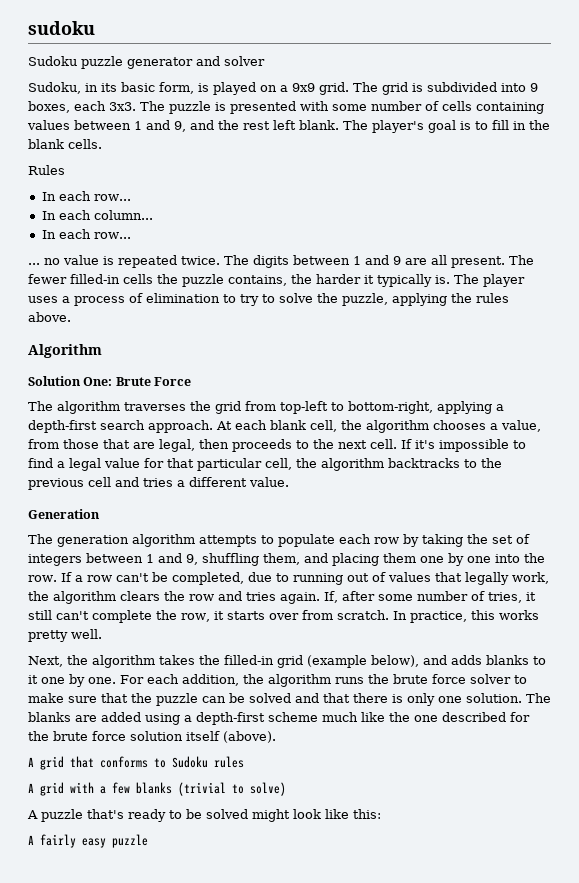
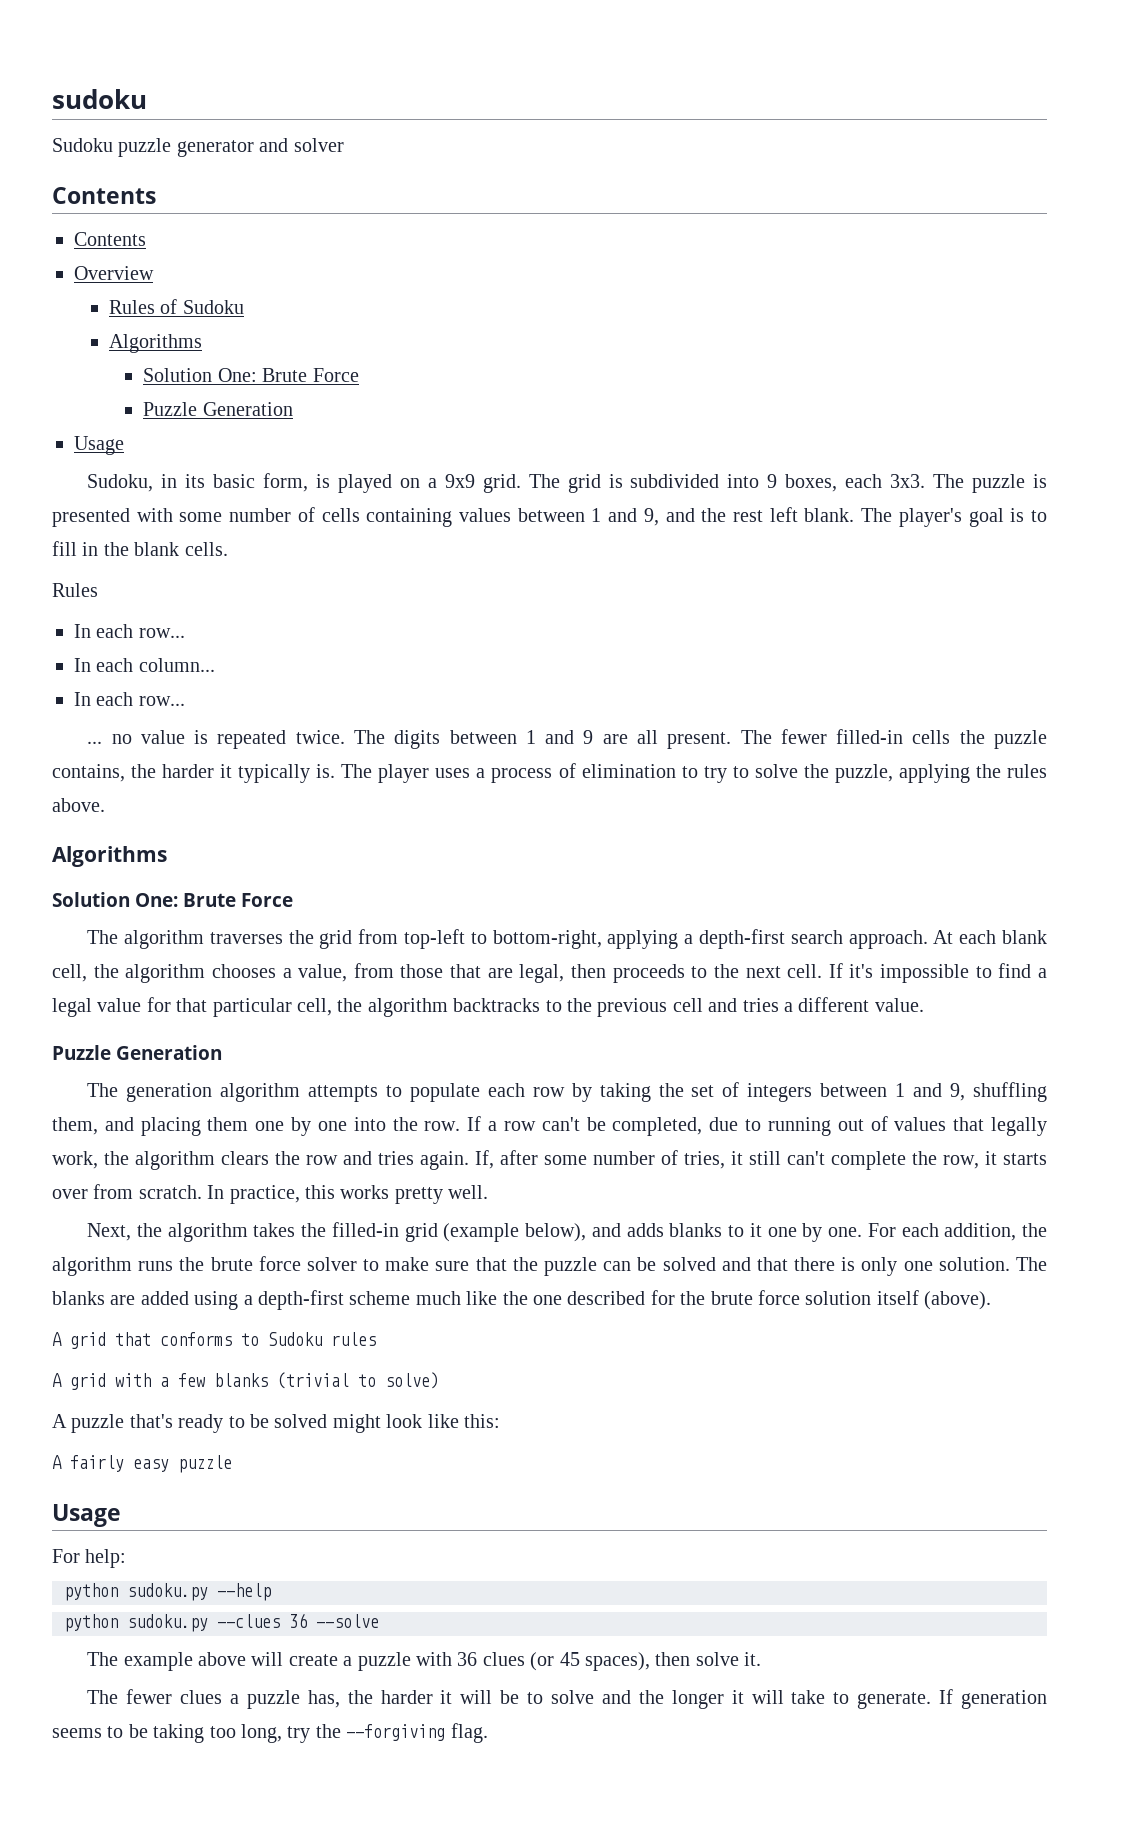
(265, 61) none -> [52,187,156,204] [74,232,146,246] [74,266,154,280] [108,299,244,314] [108,334,202,353] [143,368,359,382] [143,402,293,416] [74,436,124,455] // Contents // Contents // Overview // Rules of Sudoku // Algorithms // Solution One: Brute Force // Puzzle Generation // Usage
[28,344,102,358] Algorithm -> [52,846,167,867] Algorithms
(289, 482) none -> [52,1045,111,1060] Puzzle
(148, 841) none -> [52,1504,121,1527] [52,1549,127,1568] [64,1583,271,1601] [64,1613,379,1632] [87,1652,762,1671] [87,1689,1048,1709] [52,1723,488,1743] // Usage // For help: // python sudoku.py --help // python sudoku.py --clues 36 --solve // The example above will create a puzzle with 36 clues (or 45 spaces), then solve it. // The fewer clues a puzzle has, the harder it will be to solve and the longer it will take to generate. If generation seems to be taking too long, try the --forgiving flag.

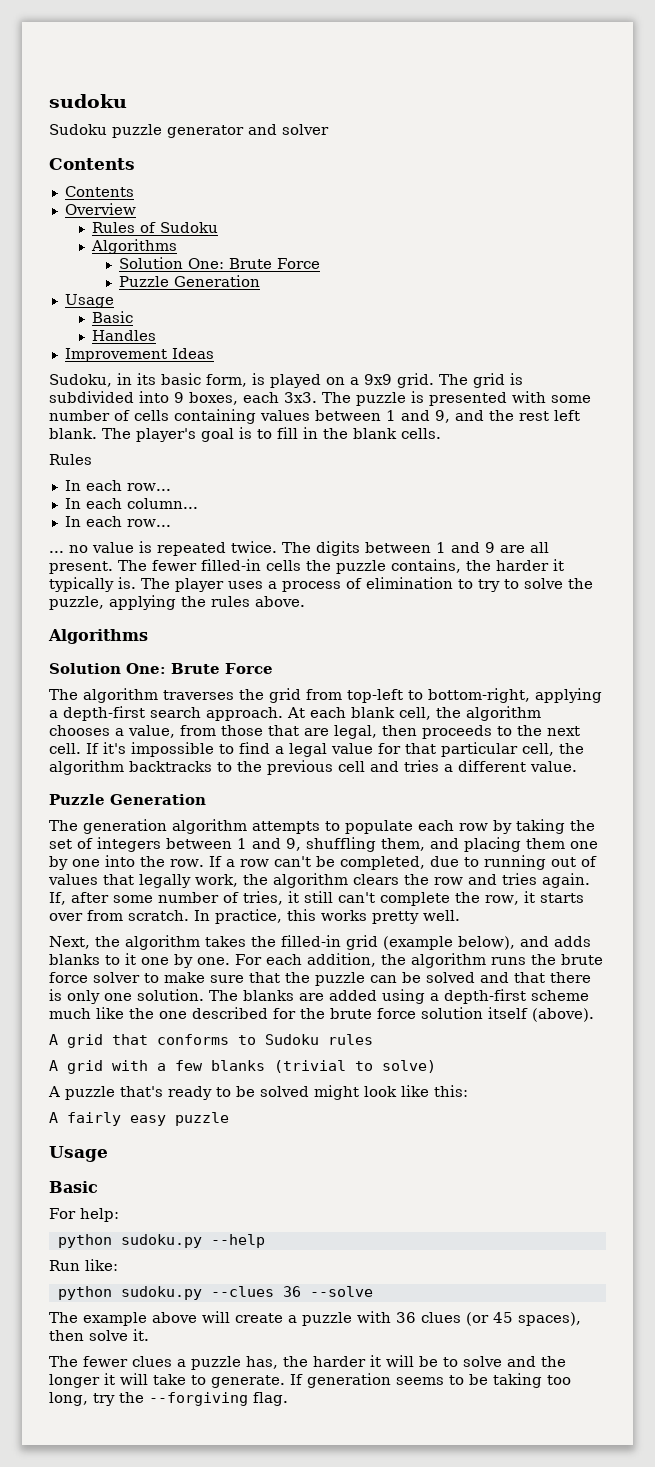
(124, 445) none -> [91,311,133,323] [91,330,156,341] [64,348,214,362] // Basic // Handles // Improvement Ideas
(121, 1515) none -> [49,1181,98,1193] // Basic
(271, 1592) none -> [49,1259,118,1271] // Run like:

